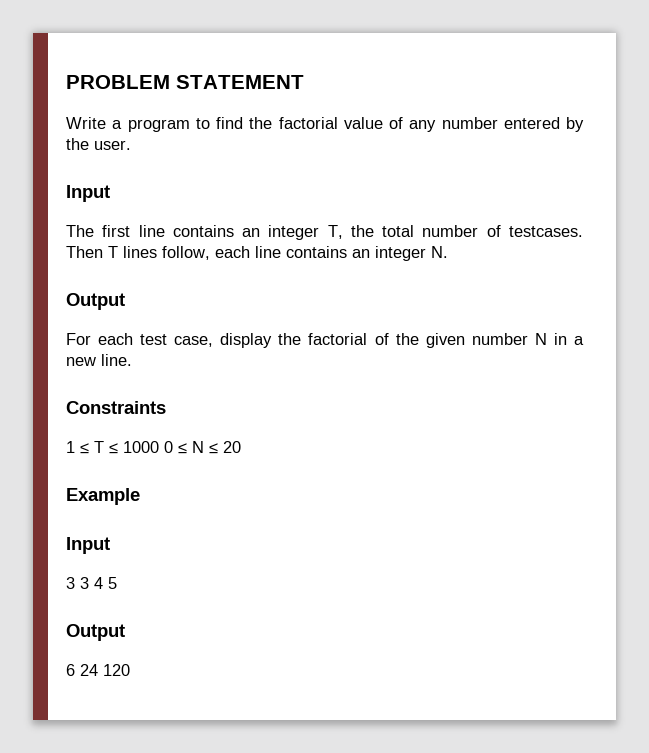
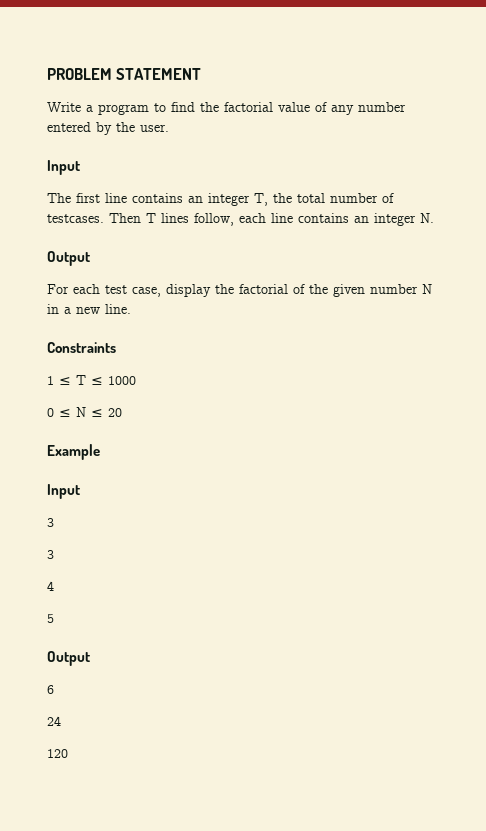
(159, 447) none -> (136, 380) //
[80,577,89,589] 3 -> [47,550,54,559] // 3 //
(103, 583) none -> (54, 586) //
(75, 670) none -> (54, 689) //
(98, 670) none -> (61, 721) //

